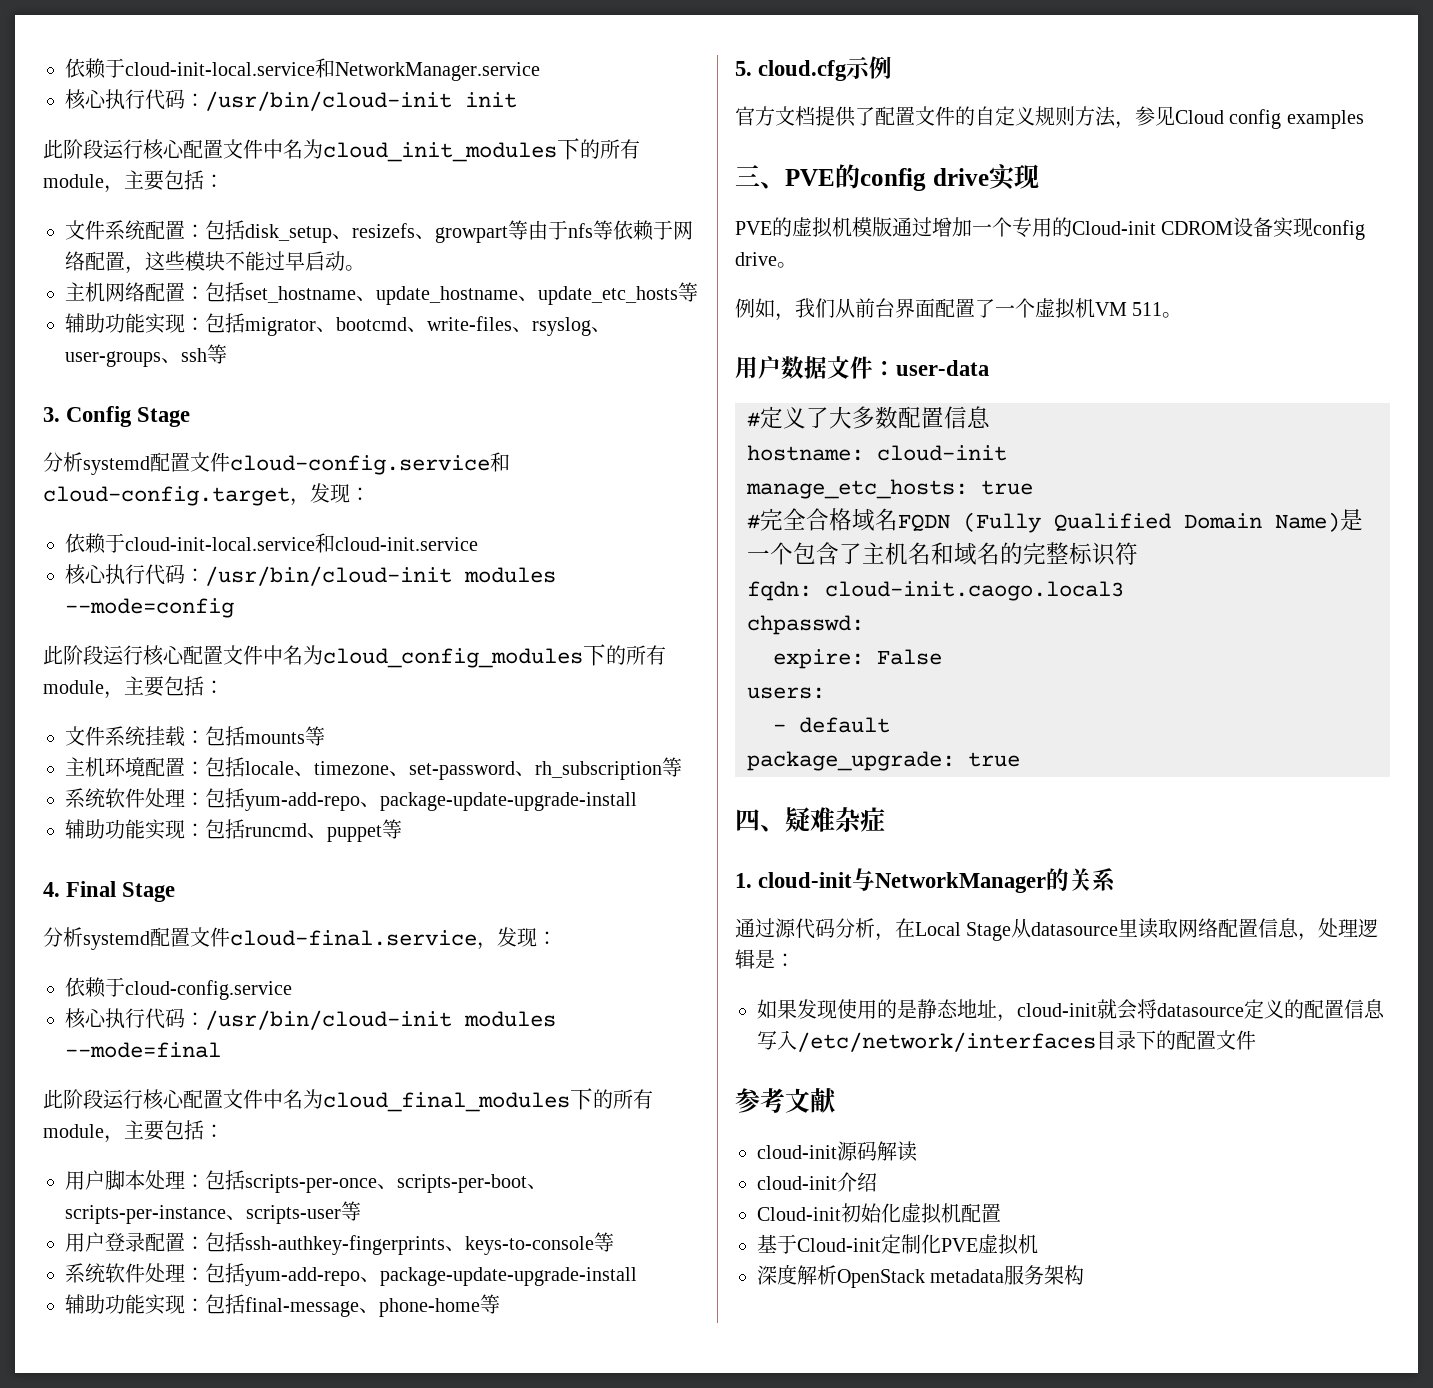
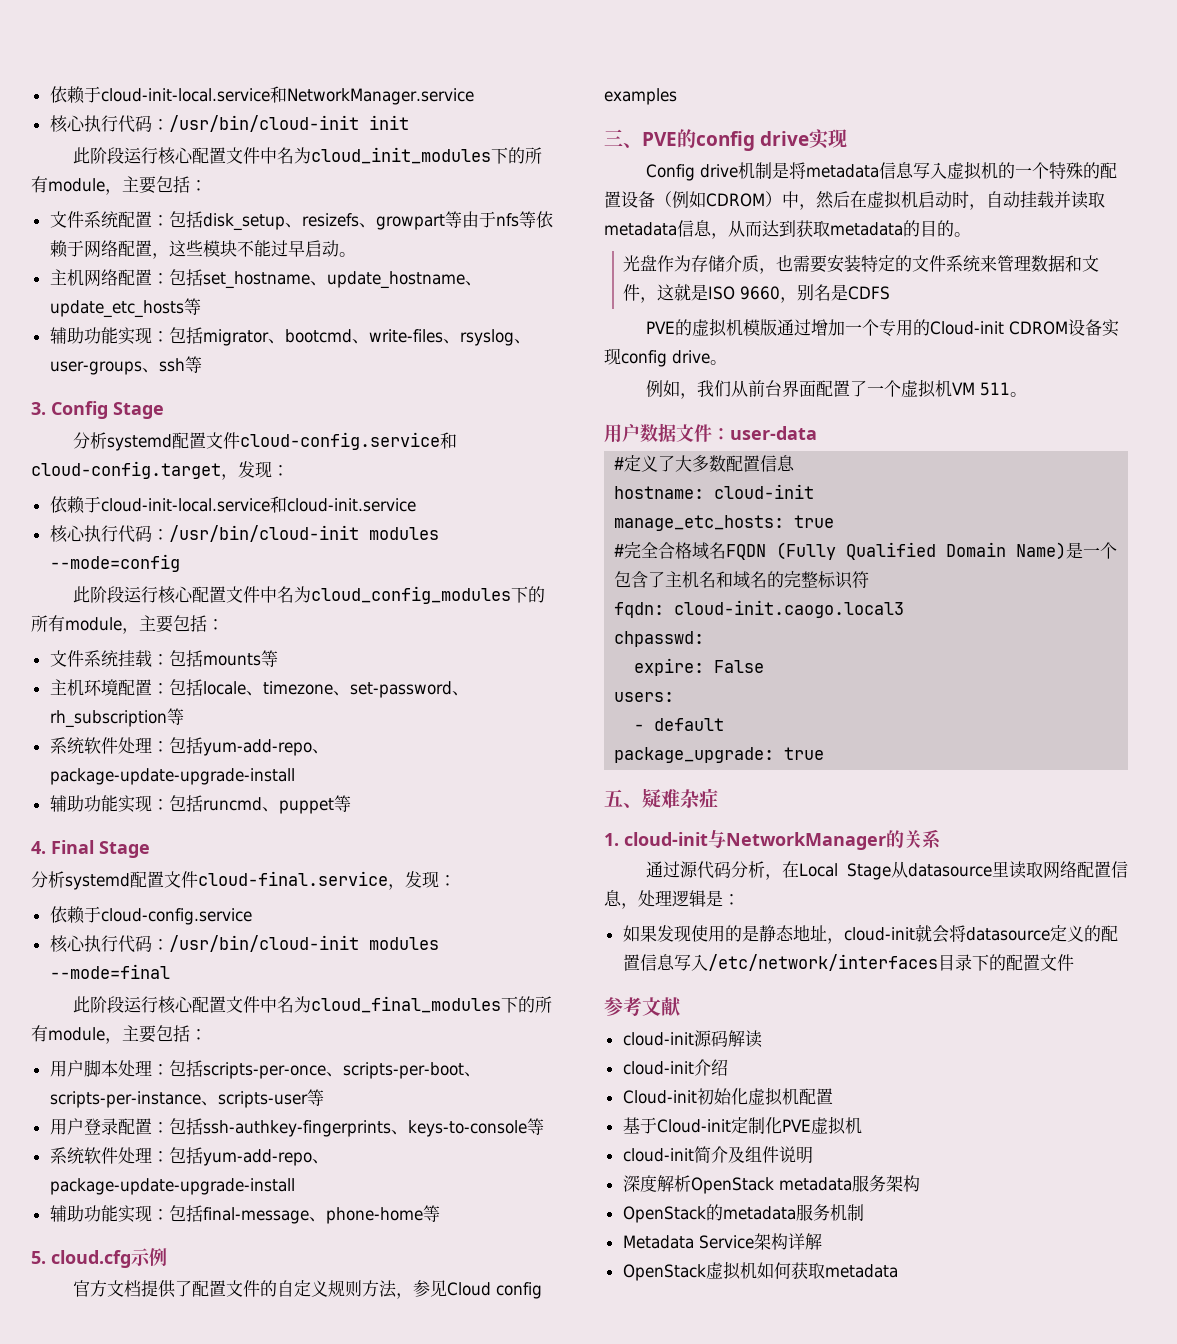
(1039, 176) none -> [646,161,1118,181] [604,190,1105,210] [604,220,971,239] [623,255,1100,274] [623,283,891,303] // Config drive机制是将metadata信息写入虚拟机的一个特殊的配置设备（例如CDROM）中，然后在虚拟机启动时，自动挂载并读取metadata信息，从而达到获取metadata的目的。 // 光盘作为存储介质，也需要安装特定的文件系统来管理数据和文件，这就是ISO 9660，别名是CDFS
[735,809,760,831] 四 -> [604,789,623,807] 五
(1038, 1244) none -> [622,1146,813,1164] // cloud-init简介及组件说明
(1085, 1275) none -> [622,1204,864,1223] [622,1233,822,1250] [622,1261,898,1281] // OpenStack的metadata服务机制 // Metadata Service架构详解 // OpenStack虚拟机如何获取metadata

